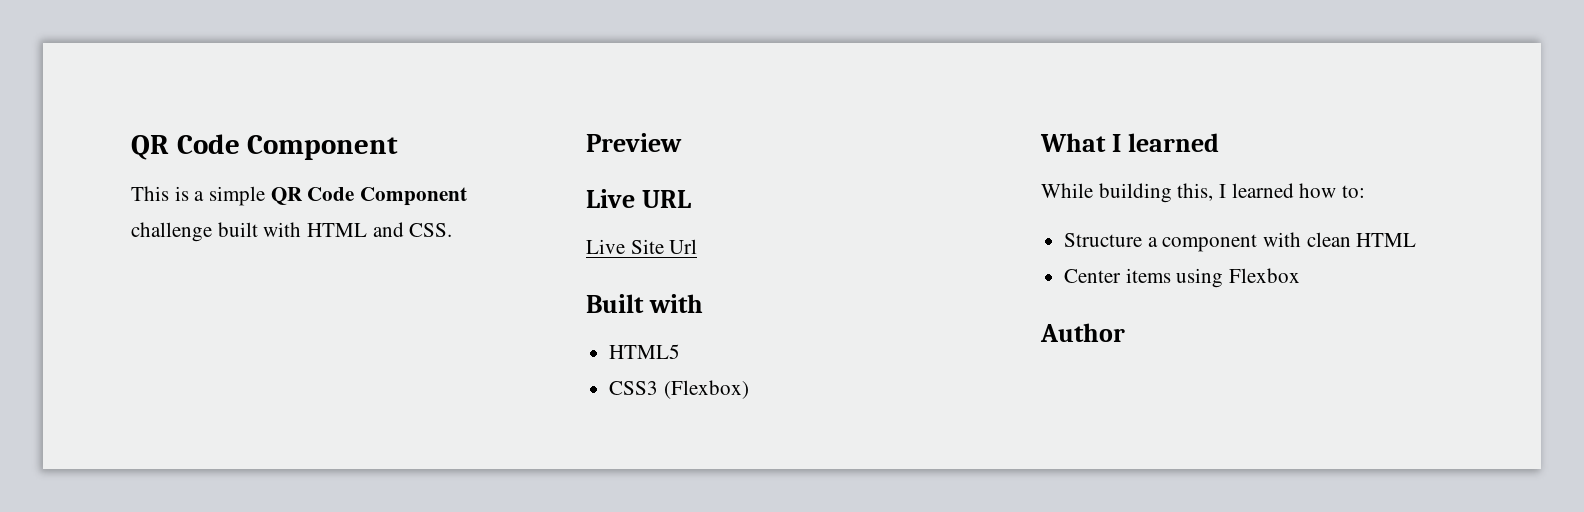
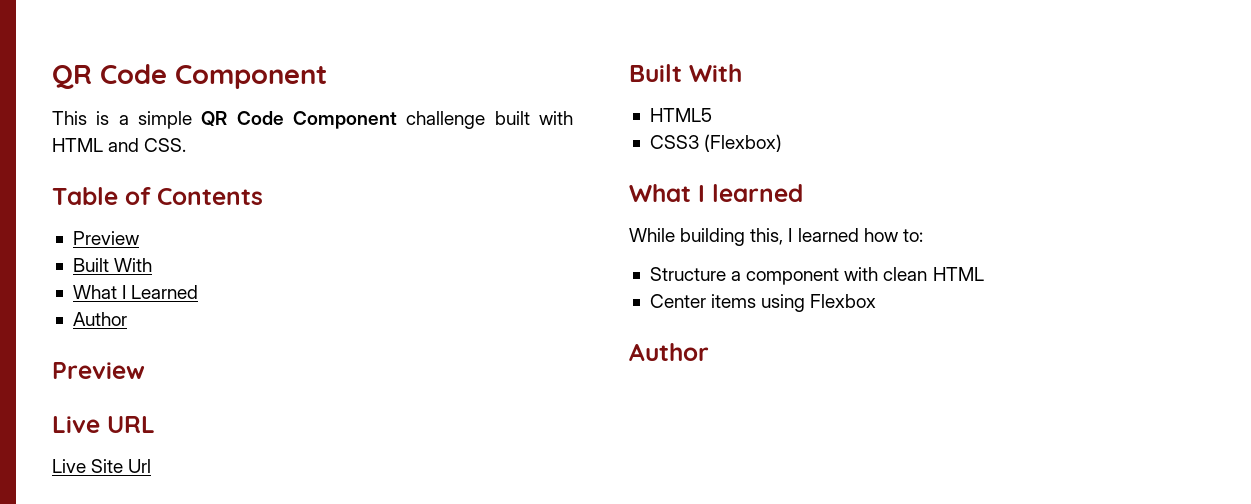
(453, 230) none -> [52,187,263,205] [72,231,139,245] [72,258,153,272] [72,285,199,299] [72,312,127,326] // Table of Contents // Preview // Built With // What I Learned // Author
[648,294,703,313] with -> [689,64,742,82] With

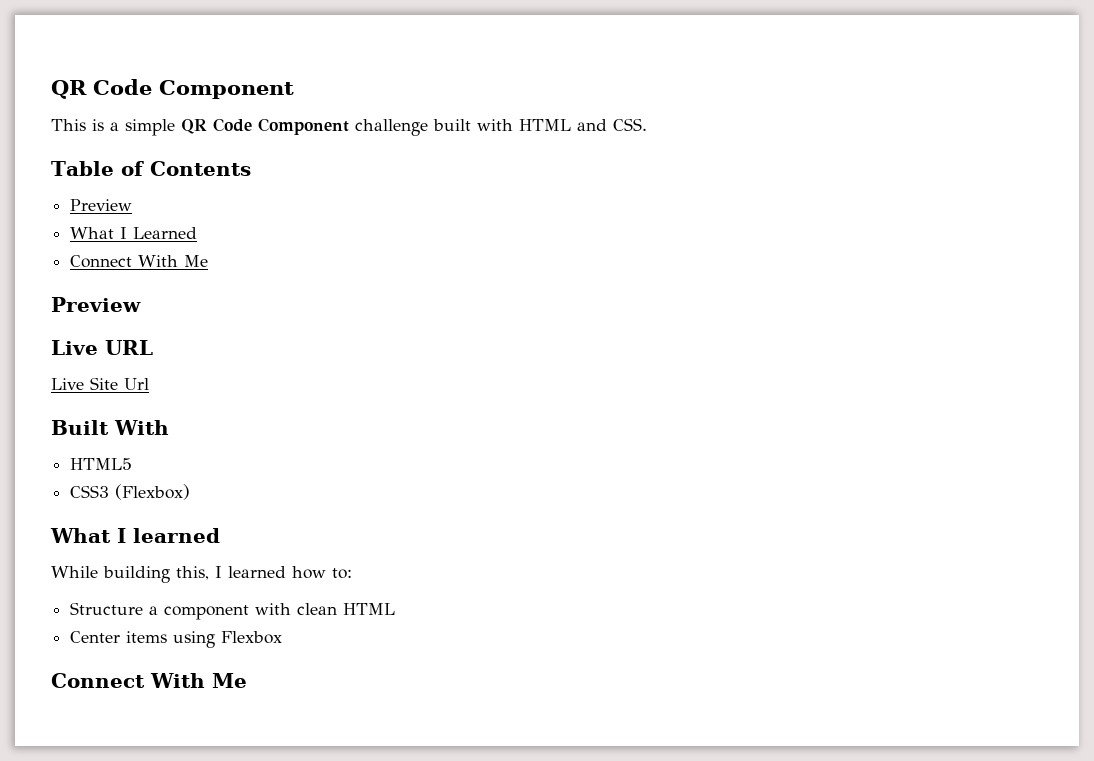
[72,258,153,272] // Built With -> (133, 205) none
[72,312,127,326] Author -> [70,255,209,268] Connect With Me
[629,343,709,361] Author -> [51,673,247,688] Connect With Me

